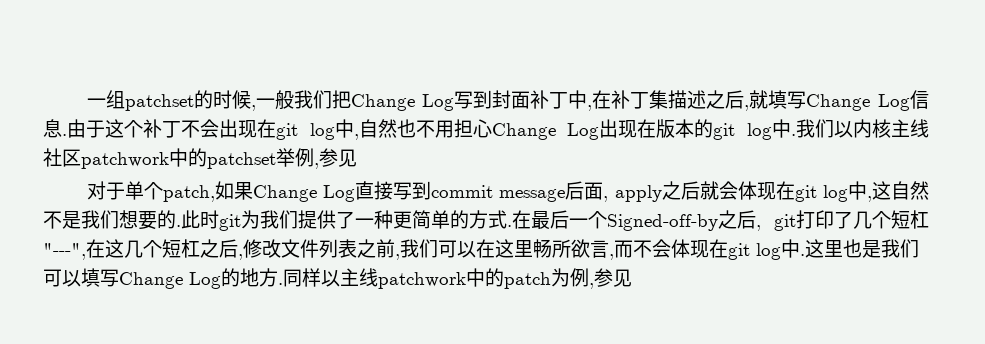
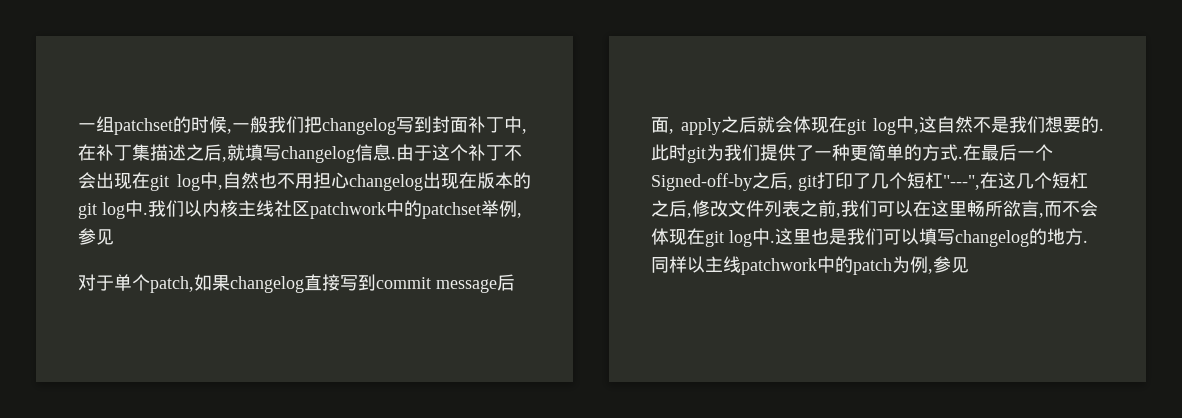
[350,94,455,111] Change Log -> [322,118,396,135] changelog
[806,94,910,111] Change Log -> [281,146,355,163] changelog
[491,123,600,140] Change Log -> [349,174,423,191] changelog
[252,185,356,202] Change Log -> [230,276,304,293] changelog
[119,272,221,289] Change Log -> [955,230,1029,247] changelog

